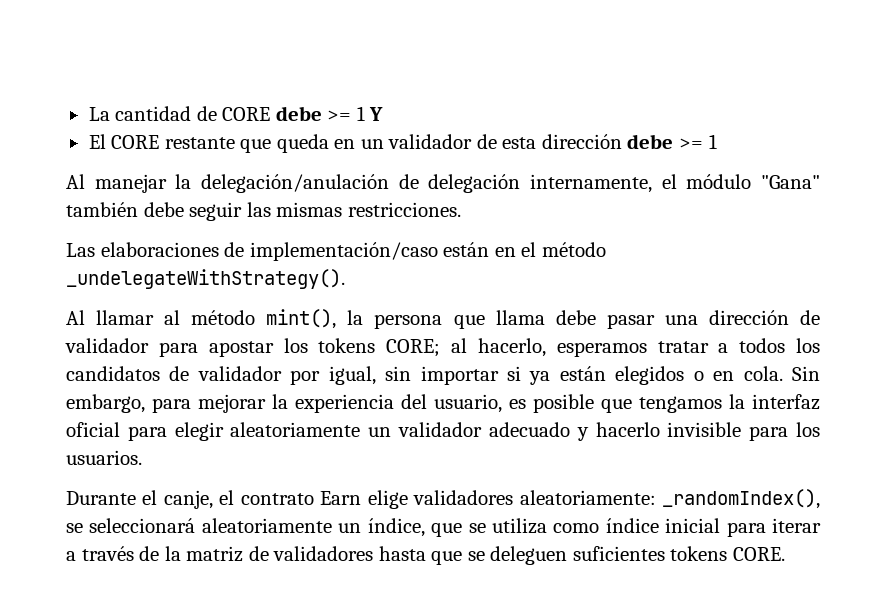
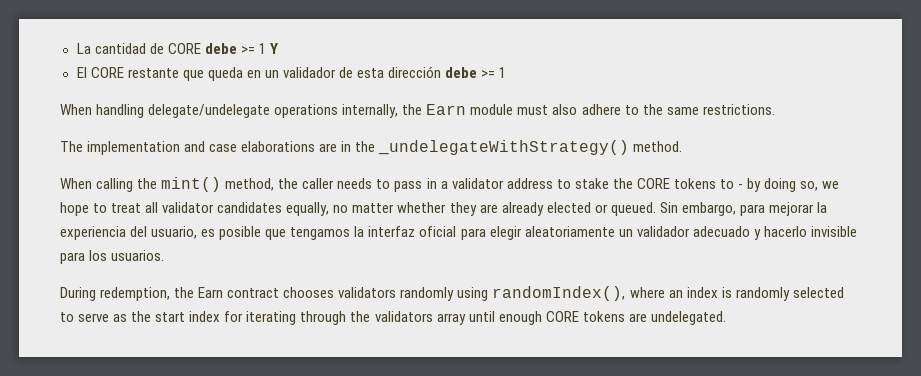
[66,174,820,193] [66,202,461,221] [66,242,606,261] [66,269,345,289] [66,309,821,329] [65,338,821,357] [66,366,783,385] Al manejar la delegación/anulación de delegación internamente, el módulo "Gana" también debe seguir las mismas restricciones. // Las elaboraciones de implementación/caso están en el método _undelegateWithStrategy(). // Al llamar al método mint(), la persona que llama debe pasar una dirección de validador para apostar los tokens CORE; al hacerlo, esperamos tratar a todos los candidatos de validador por igual, sin importar si ya están elegidos o en cola. -> [60,104,775,118] [60,140,683,155] [60,177,840,192] [60,202,656,216] When handling delegate/undelegate operations internally, the Earn module must also adhere to the same restrictions. // The implementation and case elaborations are in the _undelegateWithStrategy() method. // When calling the mint() method, the caller needs to pass in a validator address to stake the CORE tokens to - by doing so, we hope to treat all validator candidates equally, no matter whether they are already elected or queued.
[66,489,821,509] [66,518,821,537] [66,546,785,565] Durante el canje, el contrato Earn elige validadores aleatoriamente: _randomIndex(), se seleccionará aleatoriamente un índice, que se utiliza como índice inicial para iterar a través de la matriz de validadores hasta que se deleguen suficientes tokens CORE. -> [60,286,844,301] [60,311,726,325] During redemption, the Earn contract chooses validators randomly using randomIndex(), where an index is randomly selected to serve as the start index for iterating through the validators array until enough CORE tokens are undelegated.

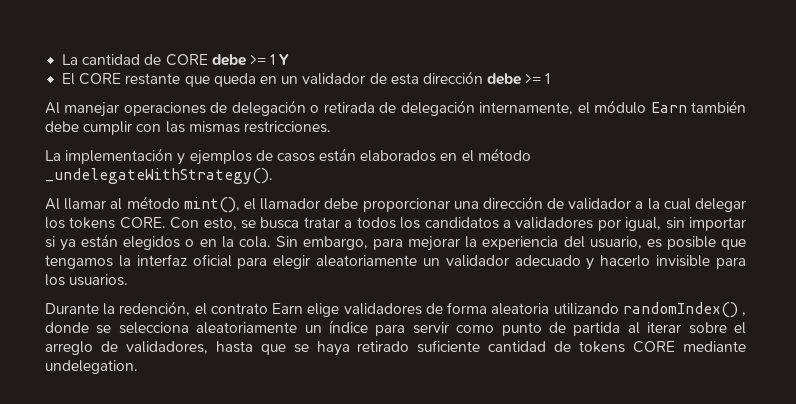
[60,104,775,118] [60,140,683,155] [60,177,840,192] [60,202,656,216] When handling delegate/undelegate operations internally, the Earn module must also adhere to the same restrictions. // The implementation and case elaborations are in the _undelegateWithStrategy() method. // When calling the mint() method, the caller needs to pass in a validator address to stake the CORE tokens to - by doing so, we hope to treat all validator candidates equally, no matter whether they are already elected or queued. -> [45,100,746,117] [45,121,331,135] [45,148,531,165] [45,168,273,184] [45,196,746,213] [45,217,746,231] [45,234,271,251] Al manejar operaciones de delegación o retirada de delegación internamente, el módulo Earn también debe cumplir con las mismas restricciones. // La implementación y ejemplos de casos están elaborados en el método _undelegateWithStrategy(). // Al llamar al método mint(), el llamador debe proporcionar una dirección de validador a la cual delegar los tokens CORE. Con esto, se busca tratar a todos los candidatos a validadores por igual, sin importar si ya están elegidos o en la cola.
[60,286,844,301] [60,311,726,325] During redemption, the Earn contract chooses validators randomly using randomIndex(), where an index is randomly selected to serve as the start index for iterating through the validators array until enough CORE tokens are undelegated. -> [45,301,746,318] [45,320,746,336] [45,340,746,356] [45,360,138,374] Durante la redención, el contrato Earn elige validadores de forma aleatoria utilizando randomIndex() , donde se selecciona aleatoriamente un índice para servir como punto de partida al iterar sobre el arreglo de validadores, hasta que se haya retirado suficiente cantidad de tokens CORE mediante undelegation.

